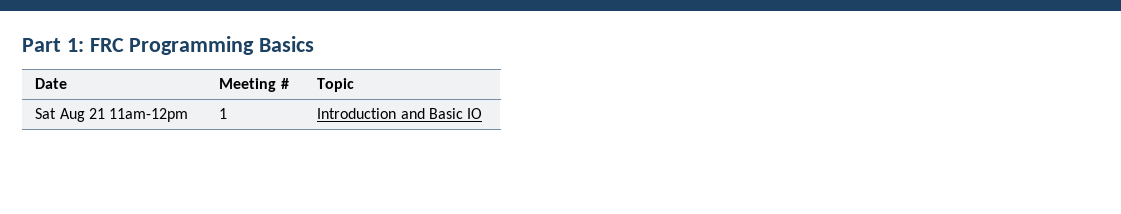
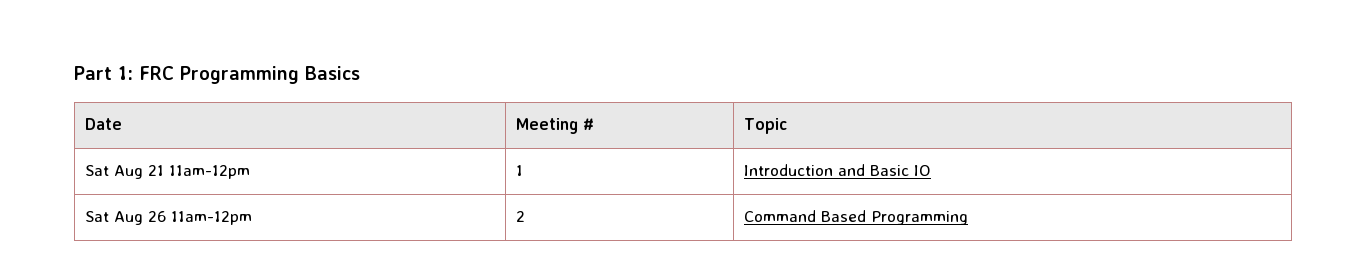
(482, 113) none -> [84,211,252,225] [515,211,525,222] [743,210,968,225] // Sat Aug 26 11am-12pm | 2 | Command Based Programming

